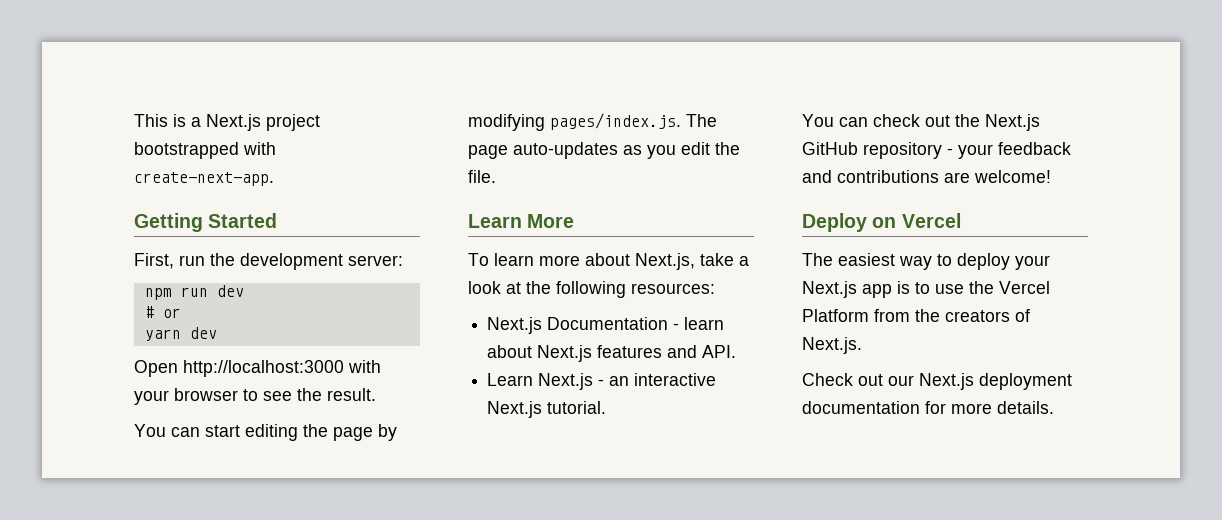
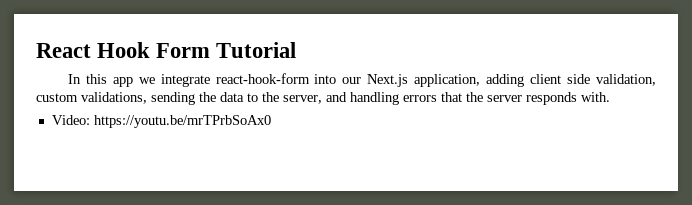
[134,114,320,131] [134,142,276,159] [134,172,274,186] [134,213,278,232] [134,253,403,270] [144,285,244,300] [144,306,181,318] [144,327,217,341] [134,360,381,377] [134,388,376,405] [134,424,397,441] [468,113,717,131] [468,142,740,159] [468,170,496,183] [468,214,575,228] [468,253,749,270] [468,281,715,298] [487,317,725,334] [487,345,737,362] [487,373,717,390] [487,401,607,418] [802,114,1040,131] [802,142,1071,159] [802,170,1051,183] [802,213,961,232] [802,253,1050,270] [802,281,1050,298] [802,309,1030,322] [802,337,862,354] [802,373,1072,390] [802,401,1054,414] This is a Next.js project bootstrapped with create-next-app. // Getting Started // First, run the development server: // npm run dev // # or // yarn dev // Open http://localhost:3000 with your browser to see the result. // You can start editing the page by modifying pages/index.js. The page auto-updates as you edit the file. // Learn More // To learn more about Next.js, take a look at the following resources: // Next.js Documentation - learn about Next.js features and API. // Learn Next.js - an interactive Next.js tutorial. // You can check out the Next.js GitHub repository - your feedback and contributions are welcome! // Deploy on Vercel // The easiest way to deploy your Next.js app is to use the Vercel Platform from the creators of Next.js. // Check out our Next.js deployment documentation for more details. -> [36,42,297,58] [67,73,656,87] [36,92,610,105] [51,115,271,128] React Hook Form Tutorial // In this app we integrate react-hook-form into our Next.js application, adding client side validation, custom validations, sending the data to the server, and handling errors that the server responds with. // Video: https://youtu.be/mrTPrbSoAx0

